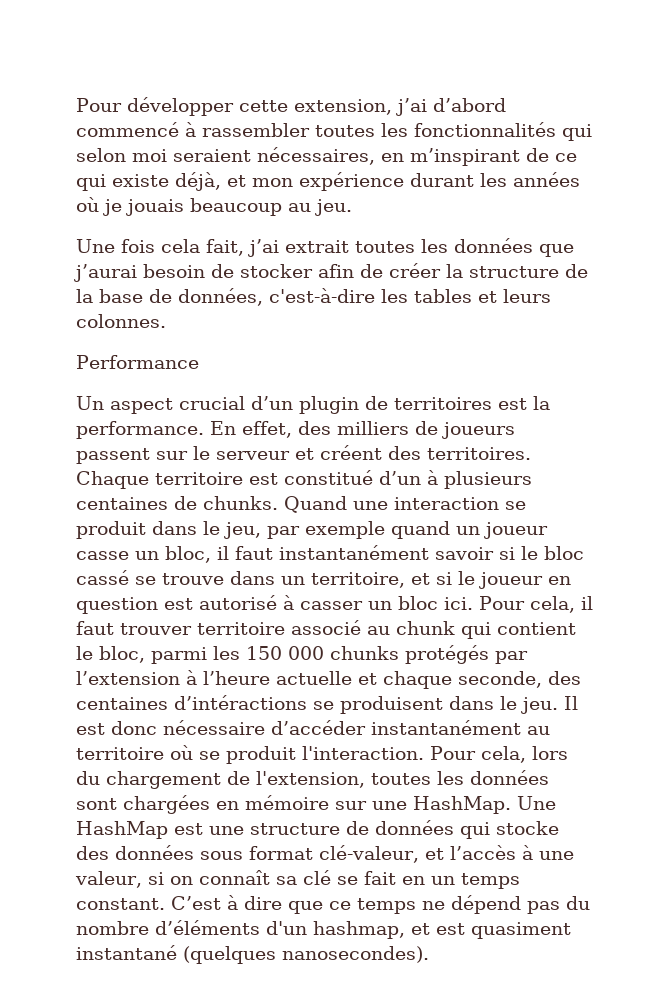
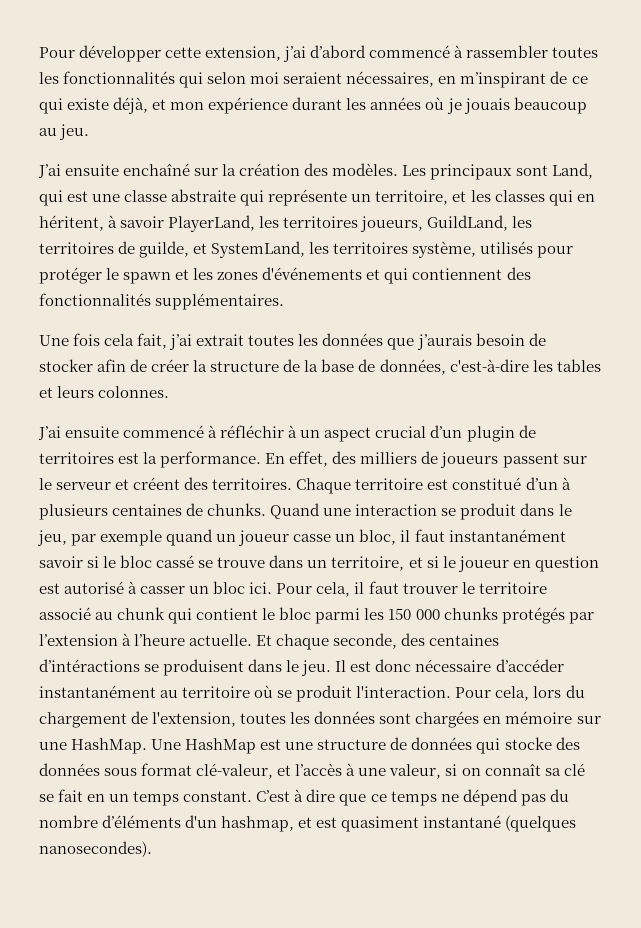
(352, 207) none -> [38,163,593,180] [39,189,595,206] [39,215,533,232] [39,241,574,258] [39,267,531,284] [39,293,285,310] // J’ai ensuite enchaîné sur la création des modèles. Les principaux sont Land, qui est une classe abstraite qui représente un territoire, et les classes qui en héritent, à savoir PlayerLand, les territoires joueurs, GuildLand, les territoires de guilde, et SystemLand, les territoires système, utilisés pour protéger le spawn et les zones d'événements et qui contiennent des fonctionnalités supplémentaires.
[74,264,137,282] j’aurai -> [416,334,472,350] j’aurais
[76,355,199,369] [76,396,104,410] Performance // Un -> [38,425,321,440] J’ai ensuite commencé à réfléchir à un
(192, 629) none -> [461,582,475,594] le
[99,646,145,663] bloc, -> [279,607,312,620] bloc
[276,671,377,685] actuelle et -> [189,634,273,646] actuelle. Et

